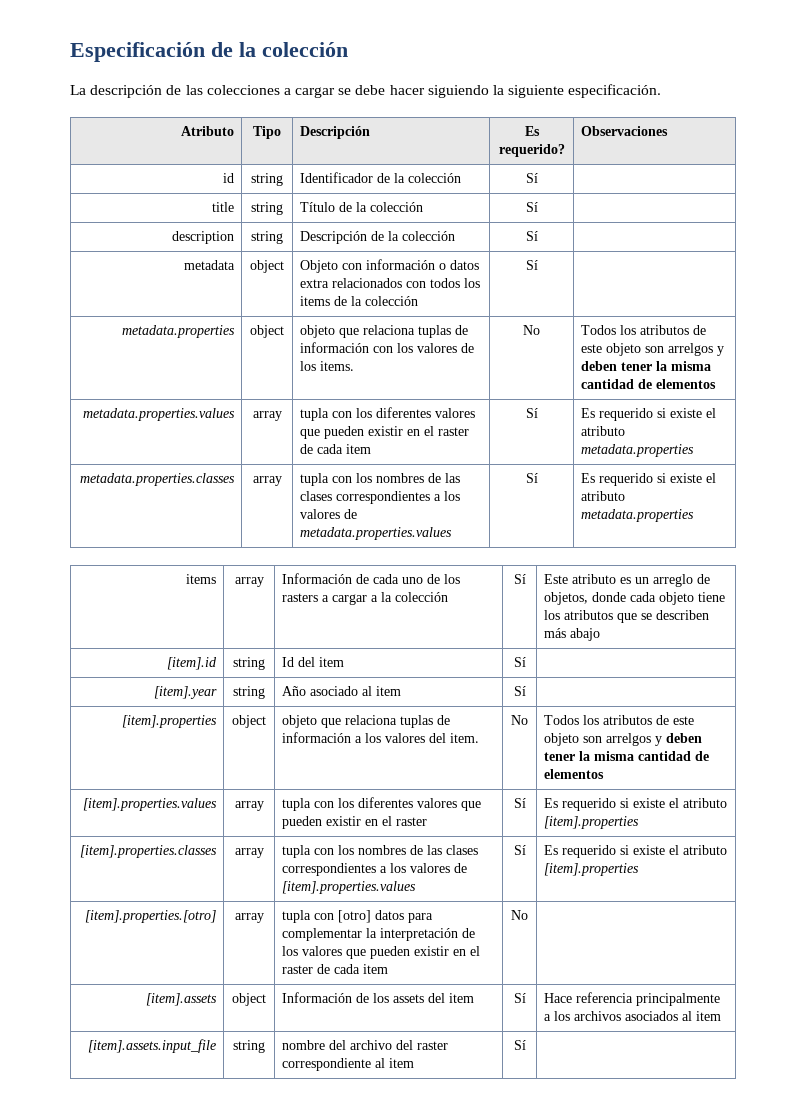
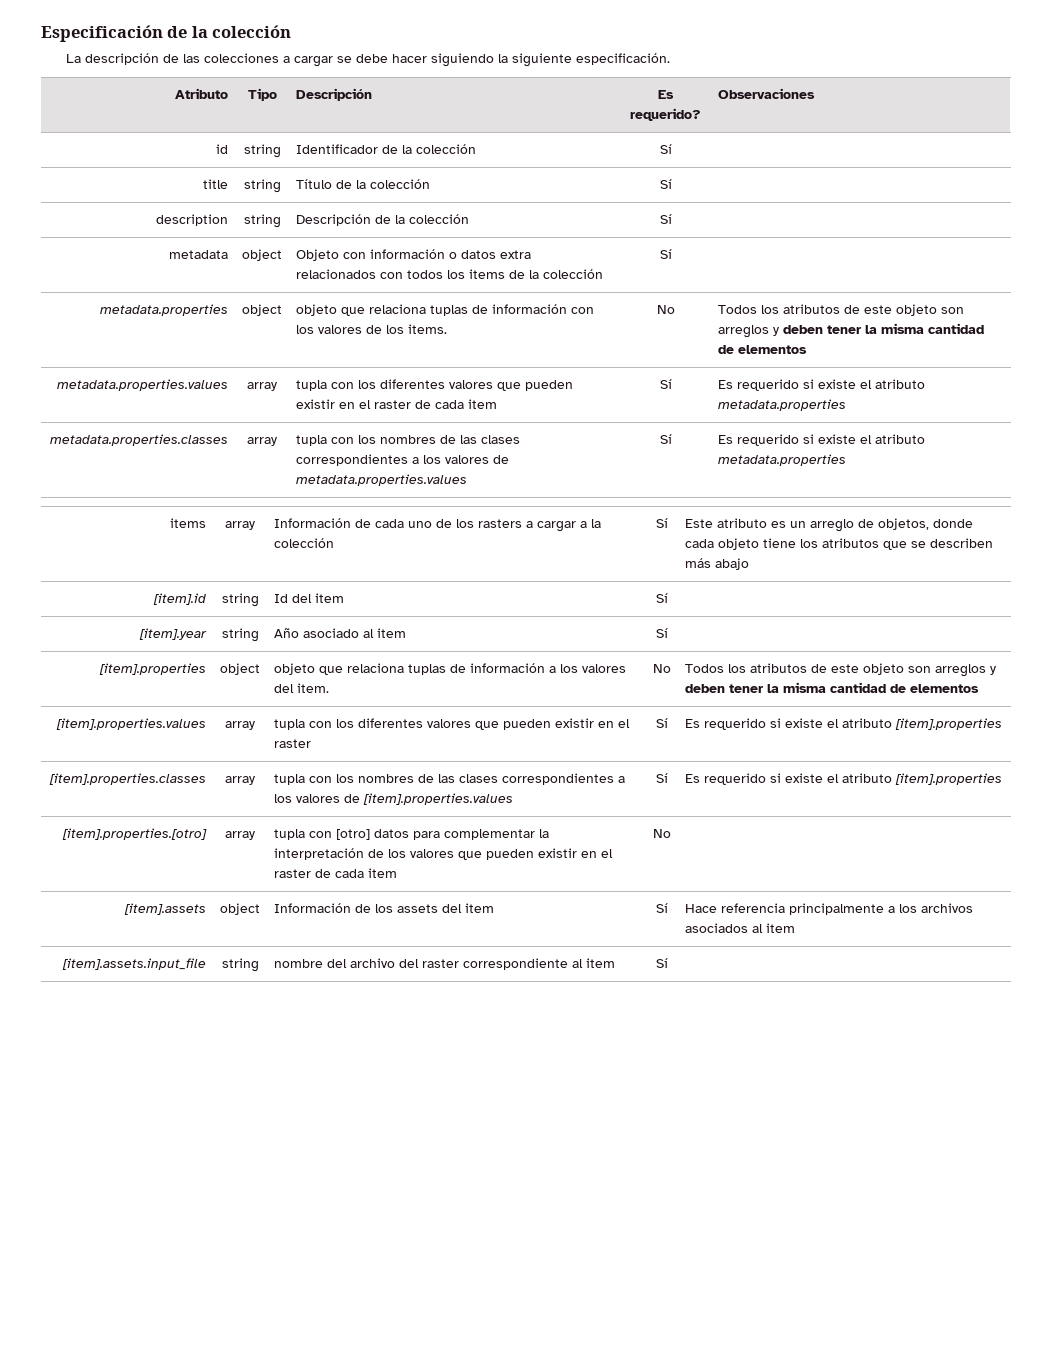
[668,343,714,356] arrelgos -> [718,325,770,338] arreglos
[606,733,652,746] arrelgos -> [935,664,987,677] arreglos

